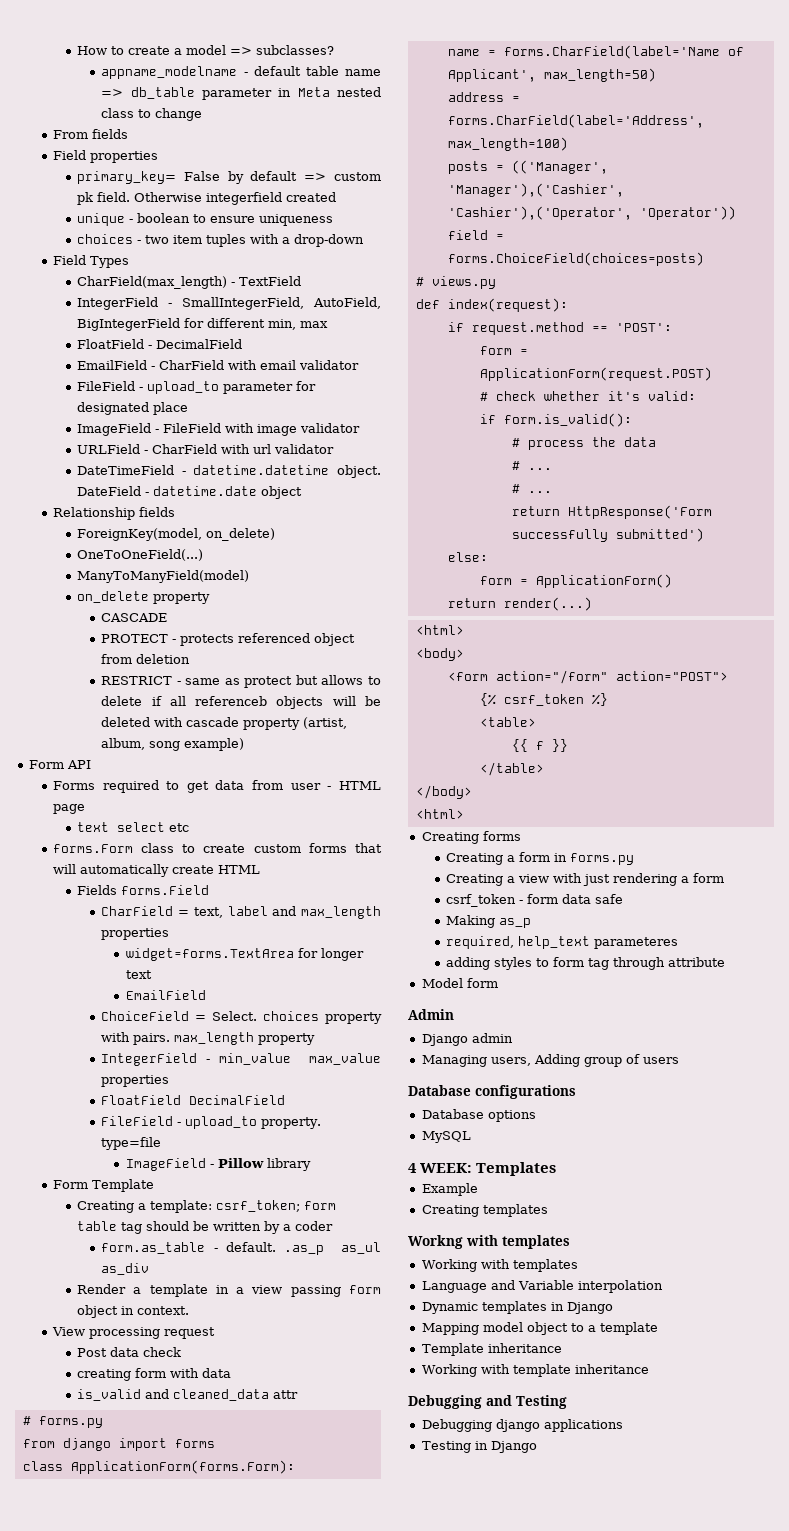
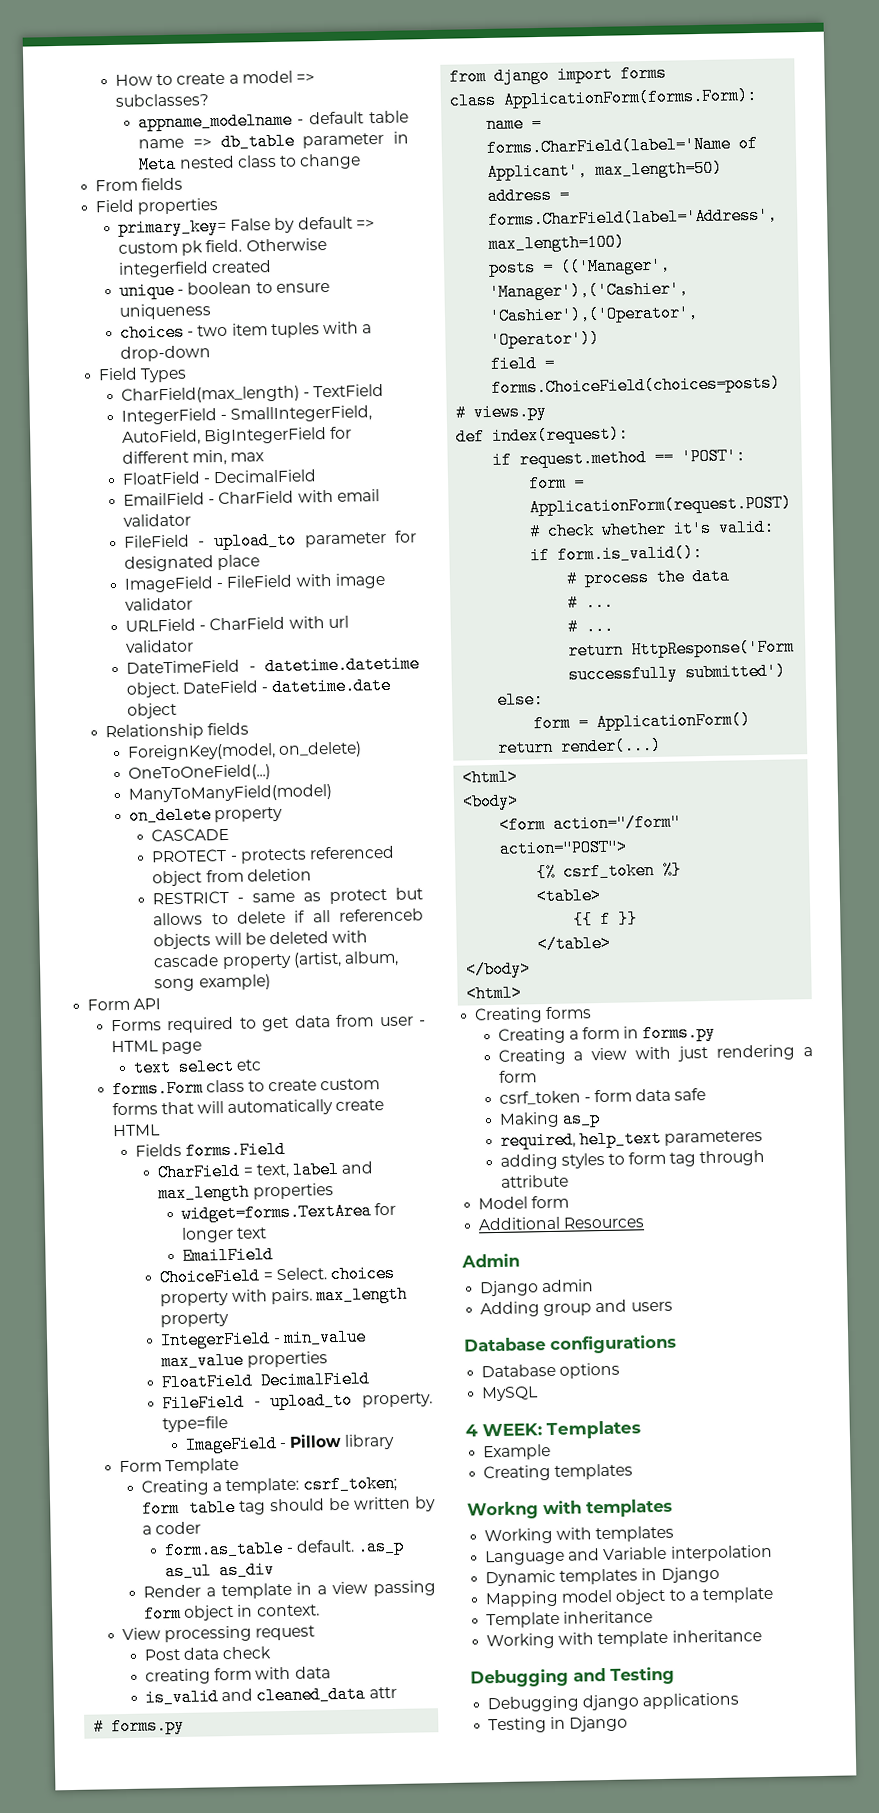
(498, 983) none -> [478,1216,646,1231] // Additional Resources
[421,1055,531,1067] Managing users, -> (595, 1286) none
[625,1054,640,1064] of -> [595,1299,628,1313] and

